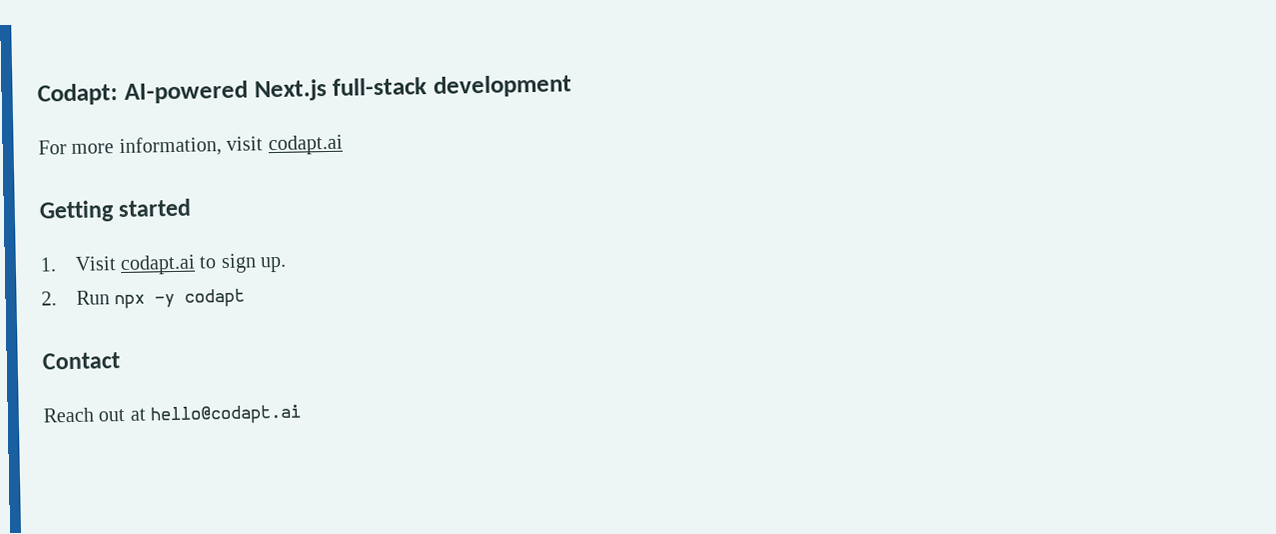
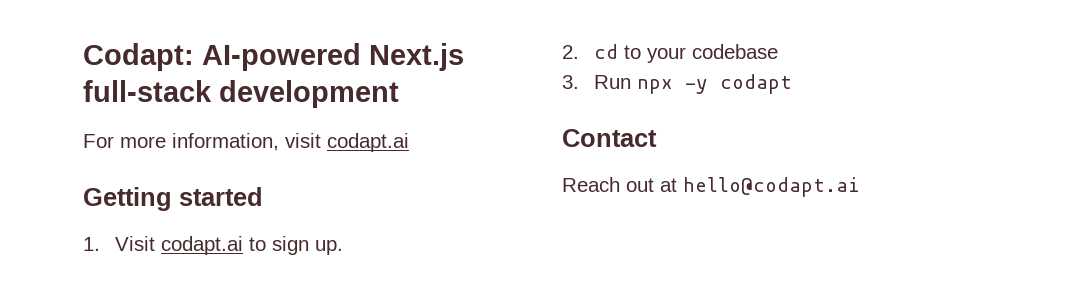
(57, 298) none -> [594,44,779,63] [562,75,579,89] cd to your codebase // 3.

